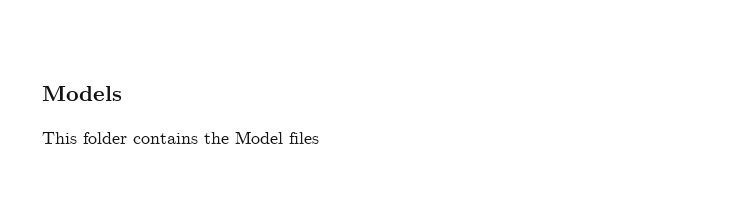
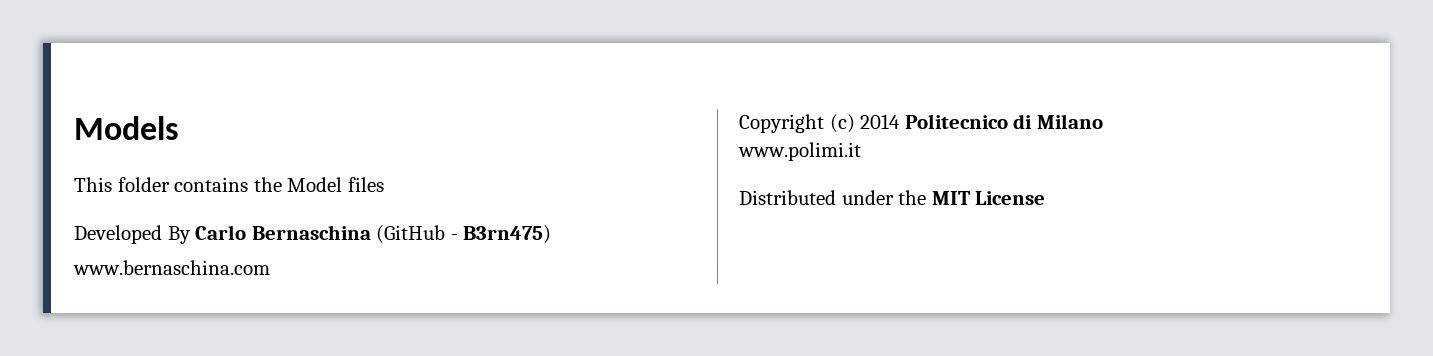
(319, 138) none -> [74,225,552,244] [73,260,270,275] [739,114,1103,133] [738,142,861,161] [739,190,1046,205] // Developed By Carlo Bernaschina (GitHub - B3rn475) // www.bernaschina.com // Copyright (c) 2014 Politecnico di Milano // www.polimi.it // Distributed under the MIT License

